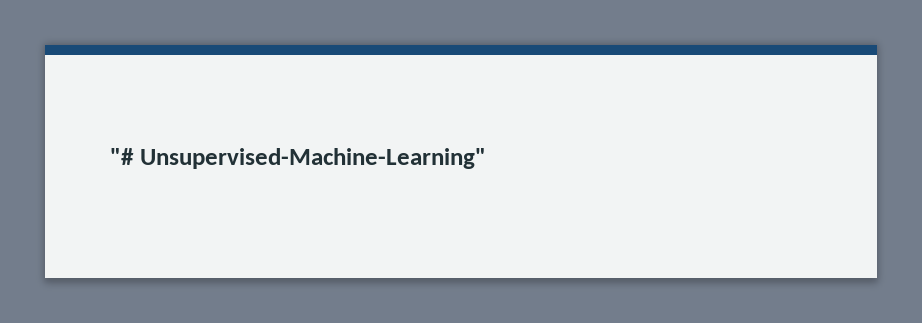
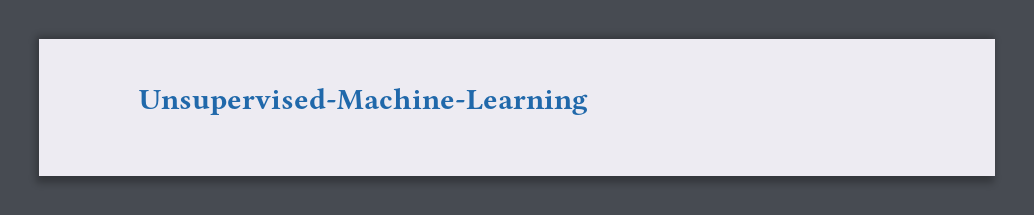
[110,148,486,169] "# Unsupervised-Machine-Learning" -> [139,88,588,115] Unsupervised-Machine-Learning

